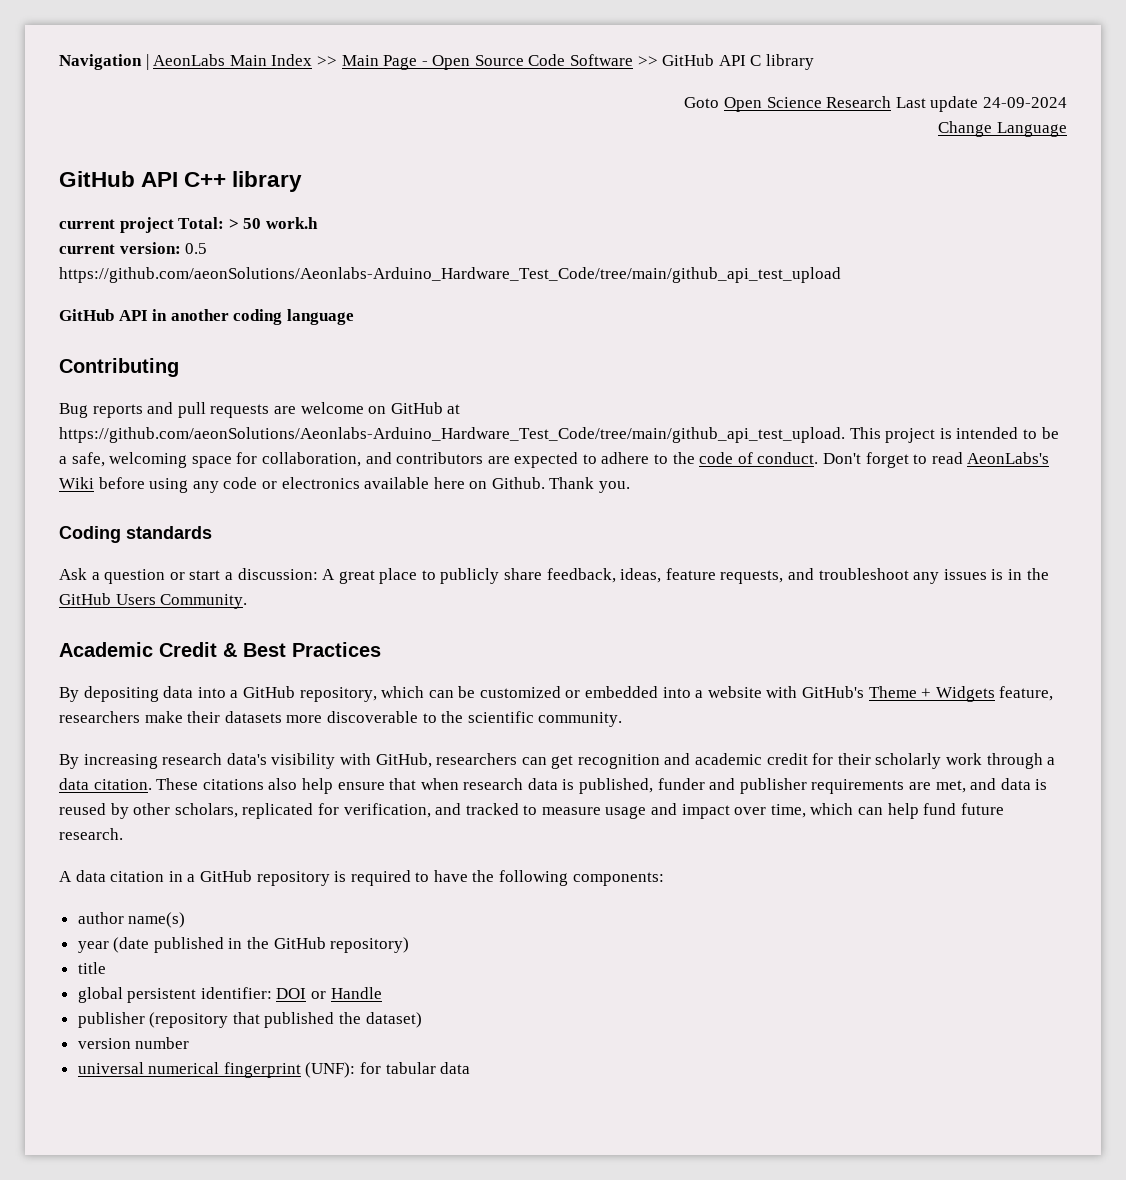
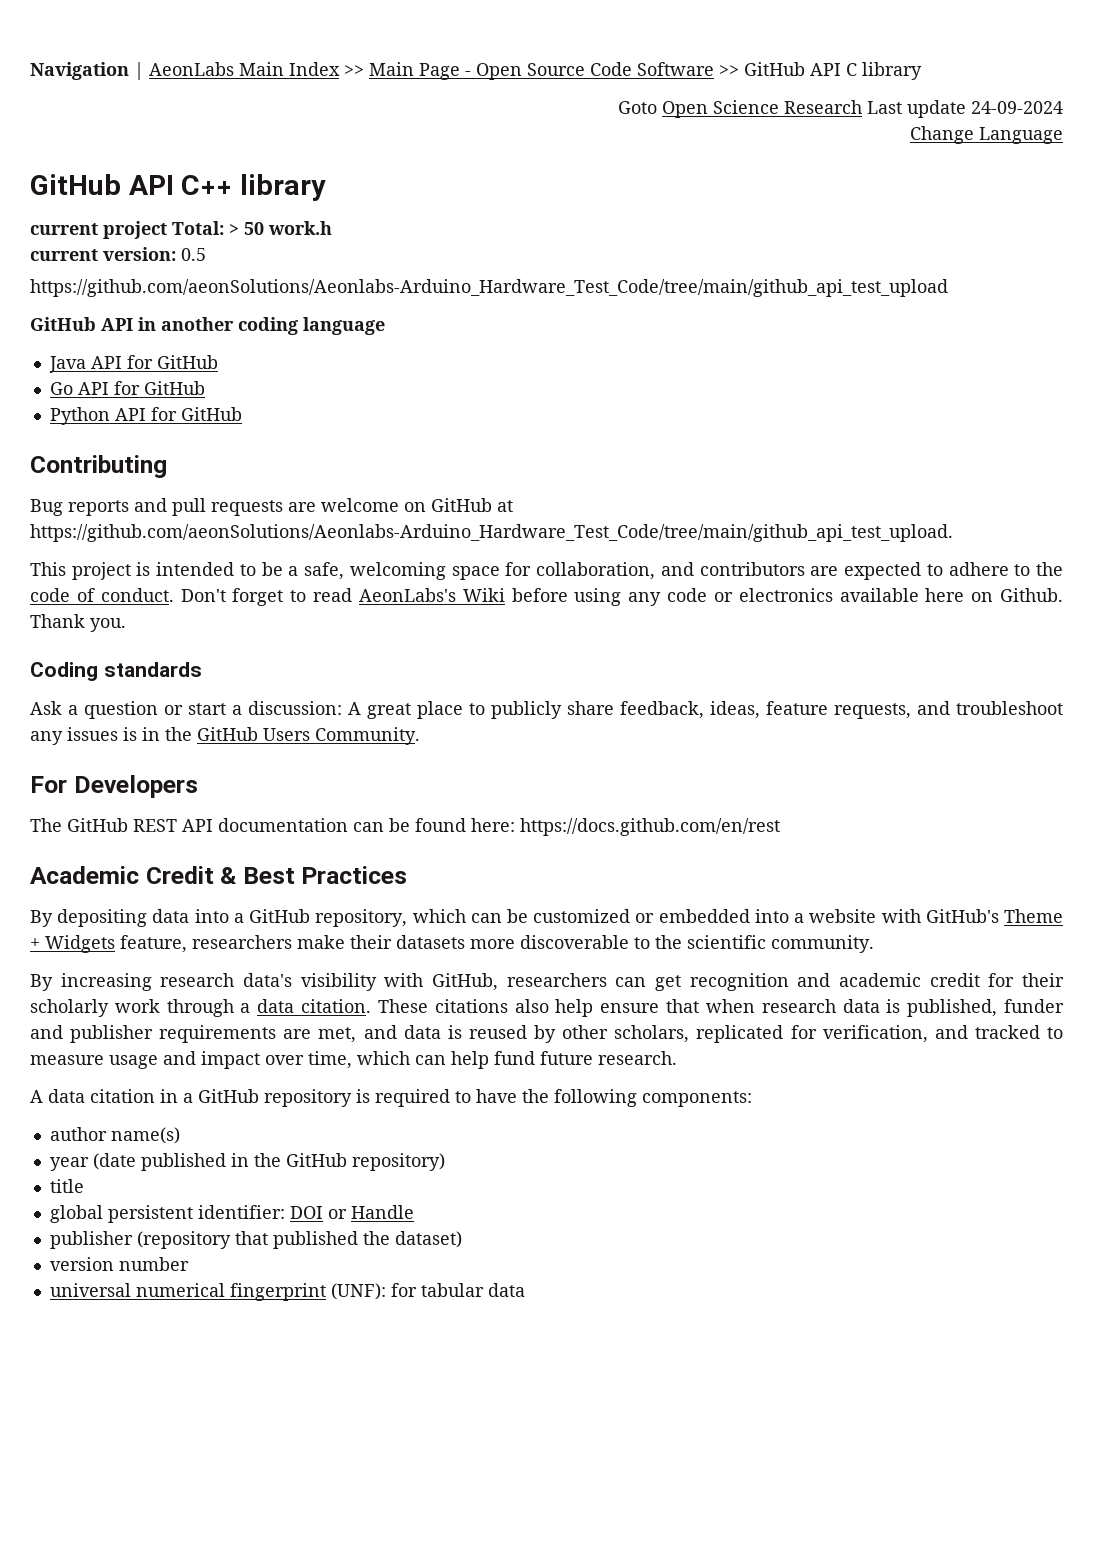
(354, 317) none -> [48,355,218,373] [49,381,205,395] [49,407,242,425] // Java API for GitHub // Go API for GitHub // Python API for GitHub
(845, 435) none -> (953, 533) //
(248, 601) none -> [30,775,198,798] [30,818,780,836] // For Developers // The GitHub REST API documentation can be found here: https://docs.github.com/en/rest

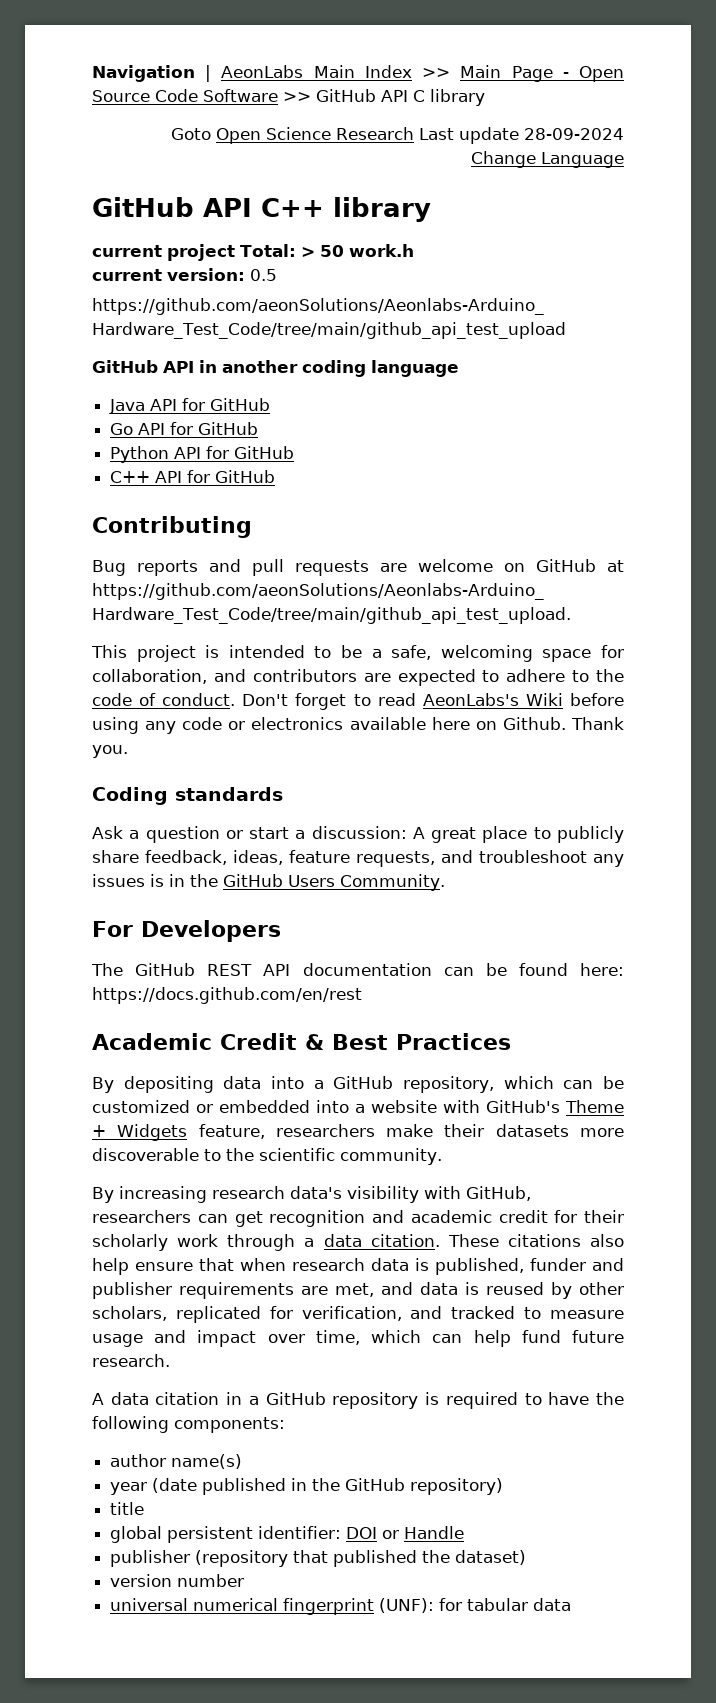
[971,101,1063,114] 24-09-2024 -> [524,128,624,140] 28-09-2024
(242, 414) none -> [110,470,276,483] // C++ API for GitHub

